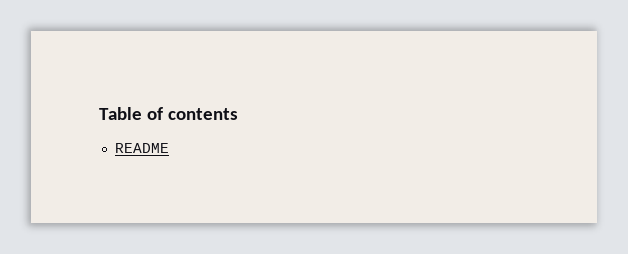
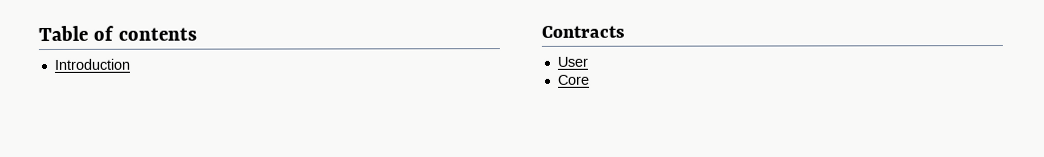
[114,143,169,153] README -> [53,58,130,70] [541,25,625,38] [556,56,588,67] [556,74,590,85] Introduction // Contracts // User // Core

